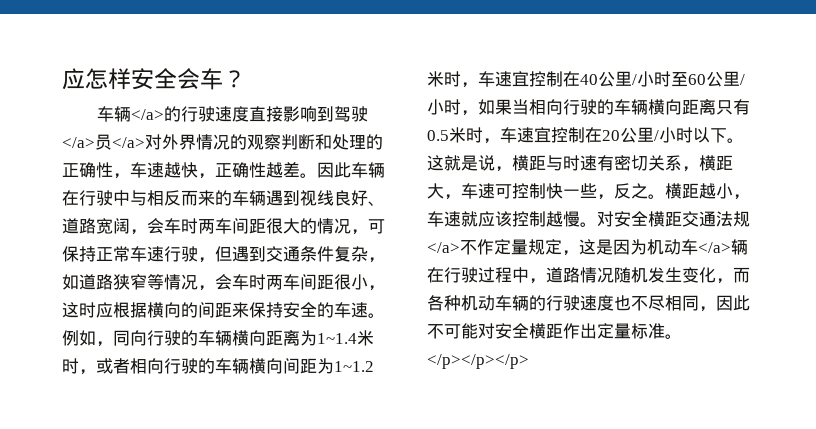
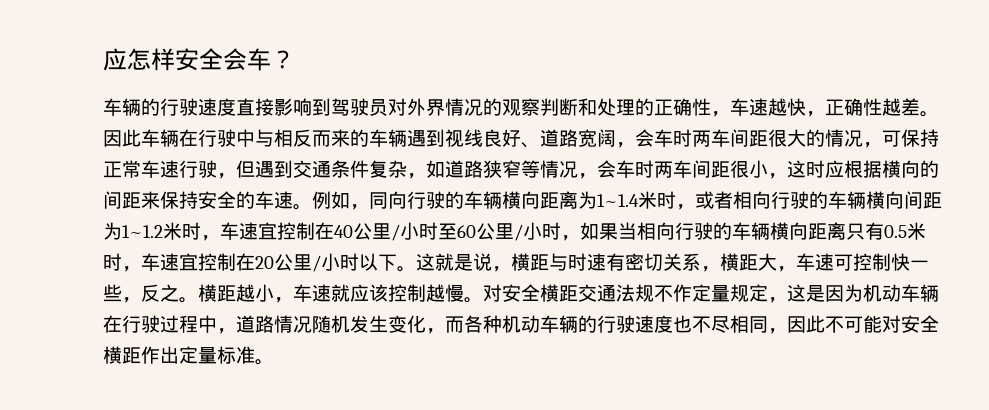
[130,109,164,120] </a> -> (141, 107) none
[62,134,145,150] </a>员</a> -> [369,99,388,116] 员
[427,242,460,253] </a> -> (654, 293) none
[698,242,731,253] </a> -> (920, 293) none
[427,354,529,369] </p></p></p> -> (274, 362) none

